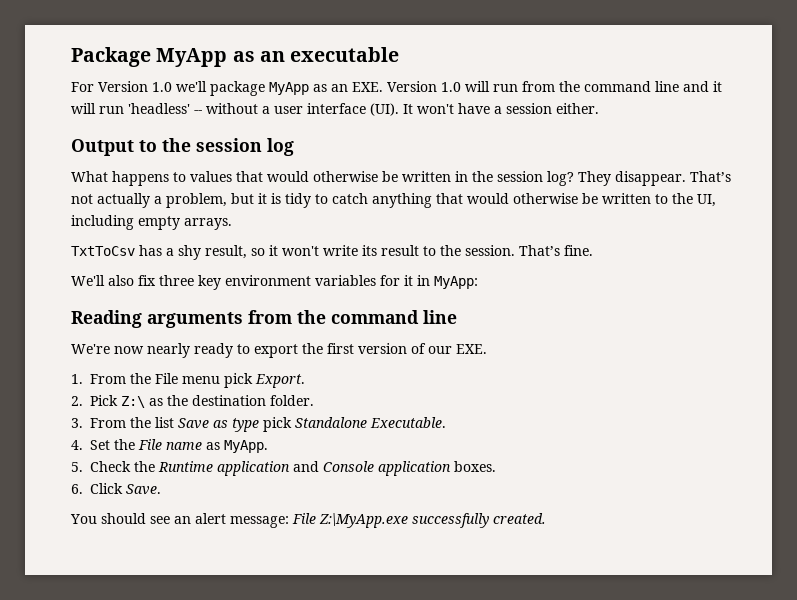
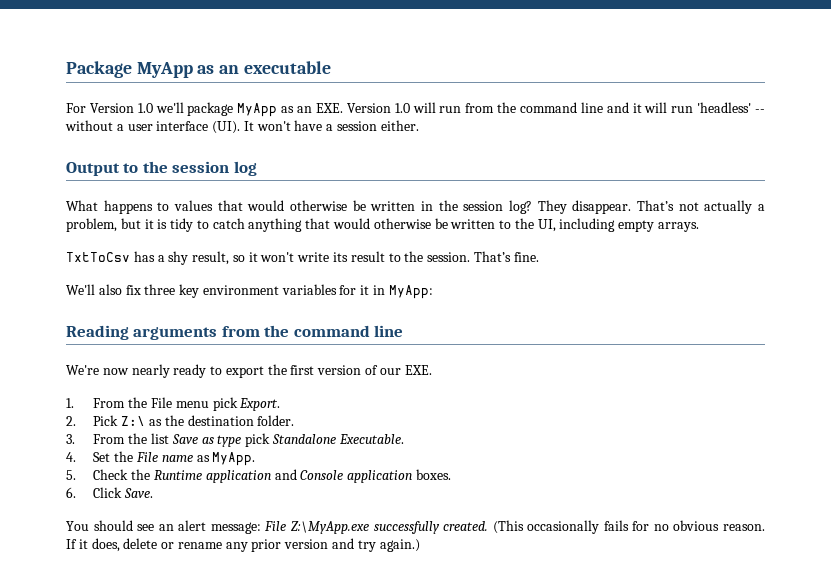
(546, 518) none -> [492,520,765,534] [66,538,420,552] (This occasionally fails for no obvious reason. If it does, delete or rename any prior version and try again.)

